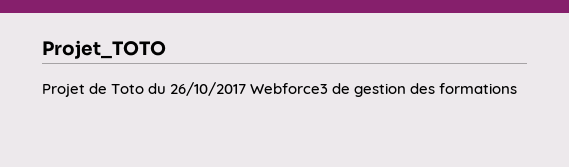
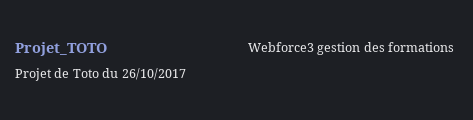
[332,83,351,94] de -> (314, 47) none

